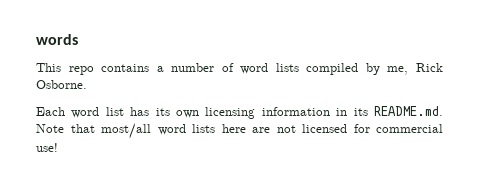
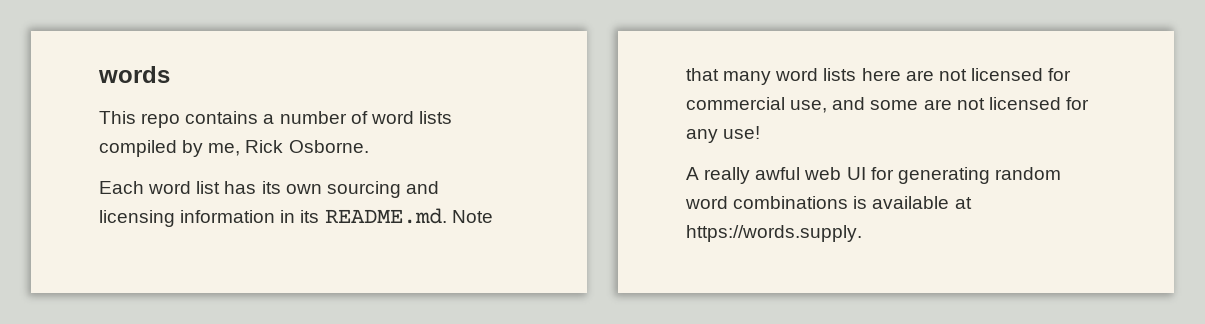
(200, 114) none -> [326,181,439,198] sourcing and
[101,123,151,139] most/all -> [723,71,772,85] many
[36,143,58,152] use! -> [790,97,1089,113] [686,126,761,143] [686,167,1061,184] [685,196,972,209] [686,225,862,242] use, and some are not licensed for any use! // A really awful web UI for generating random word combinations is available at https://words.supply.

